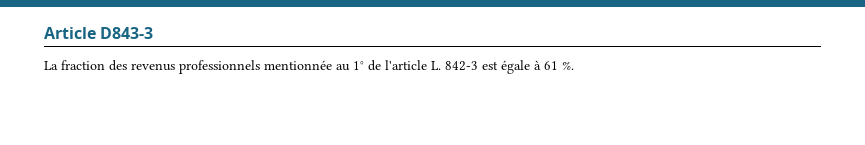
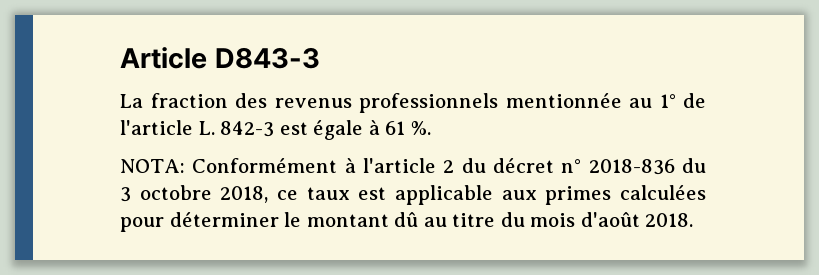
(574, 65) none -> [120,158,707,175] [120,185,707,205] [120,212,694,232] // NOTA: Conformément à l'article 2 du décret n° 2018-836 du 3 octobre 2018, ce taux est applicable aux primes calculées pour déterminer le montant dû au titre du mois d'août 2018.

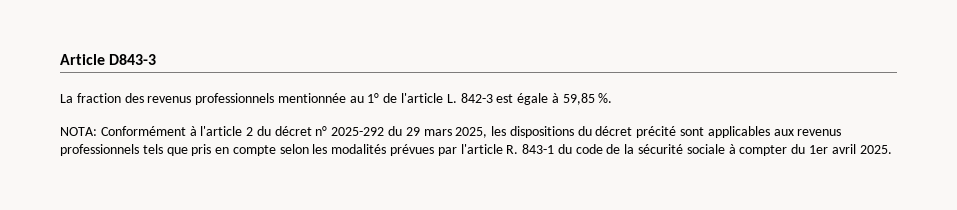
[385,121,406,135] 61 -> [562,93,595,105] 59,85
[588,158,707,175] [120,185,707,205] [120,212,694,232] 2018-836 du 3 octobre 2018, ce taux est applicable aux primes calculées pour déterminer le montant dû au titre du mois d'août 2018. -> [331,126,842,138] [60,144,892,156] 2025-292 du 29 mars 2025, les dispositions du décret précité sont applicables aux revenus professionnels tels que pris en compte selon les modalités prévues par l'article R. 843-1 du code de la sécurité sociale à compter du 1er avril 2025.

